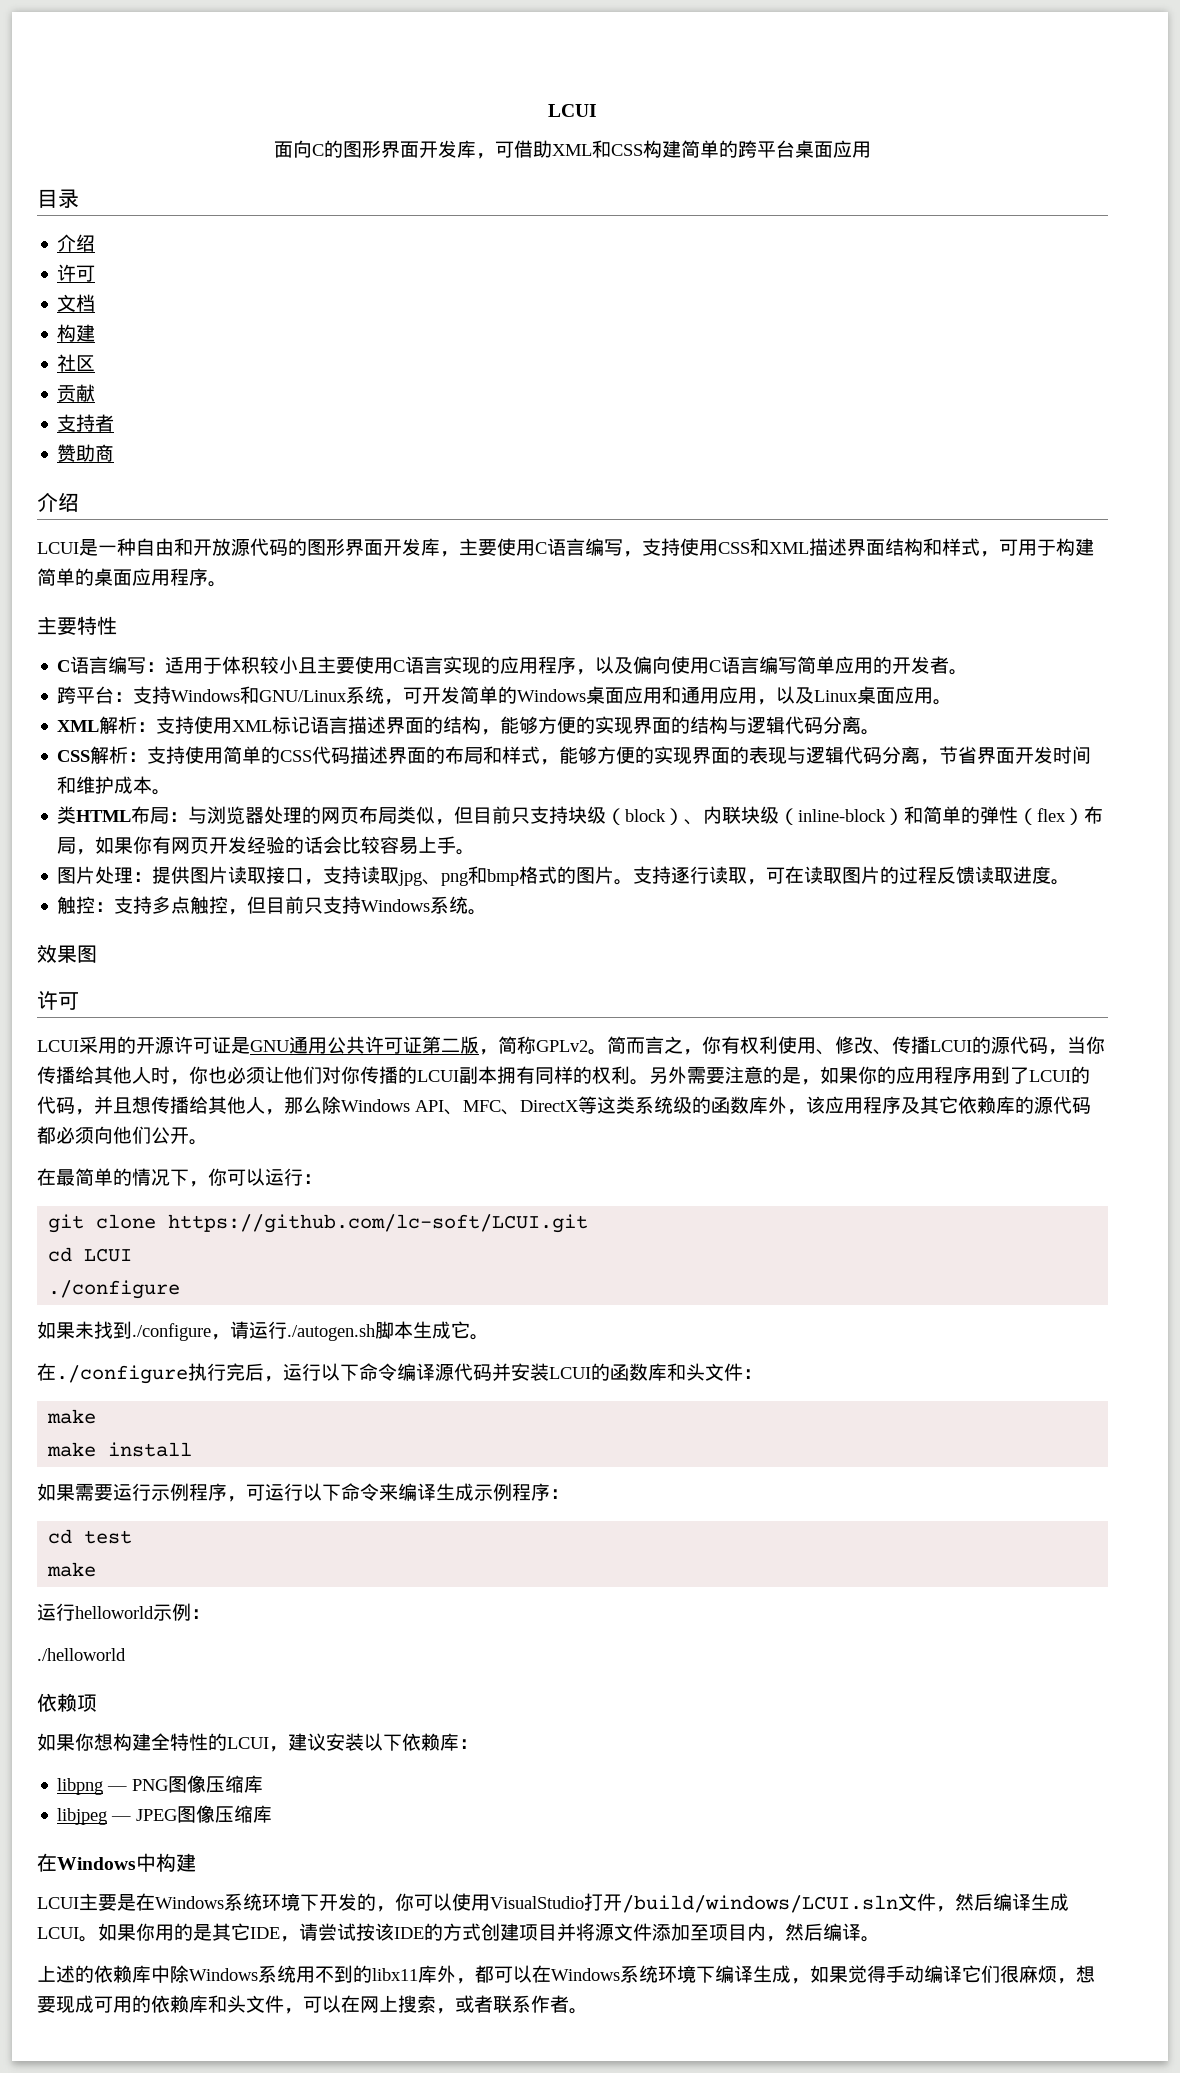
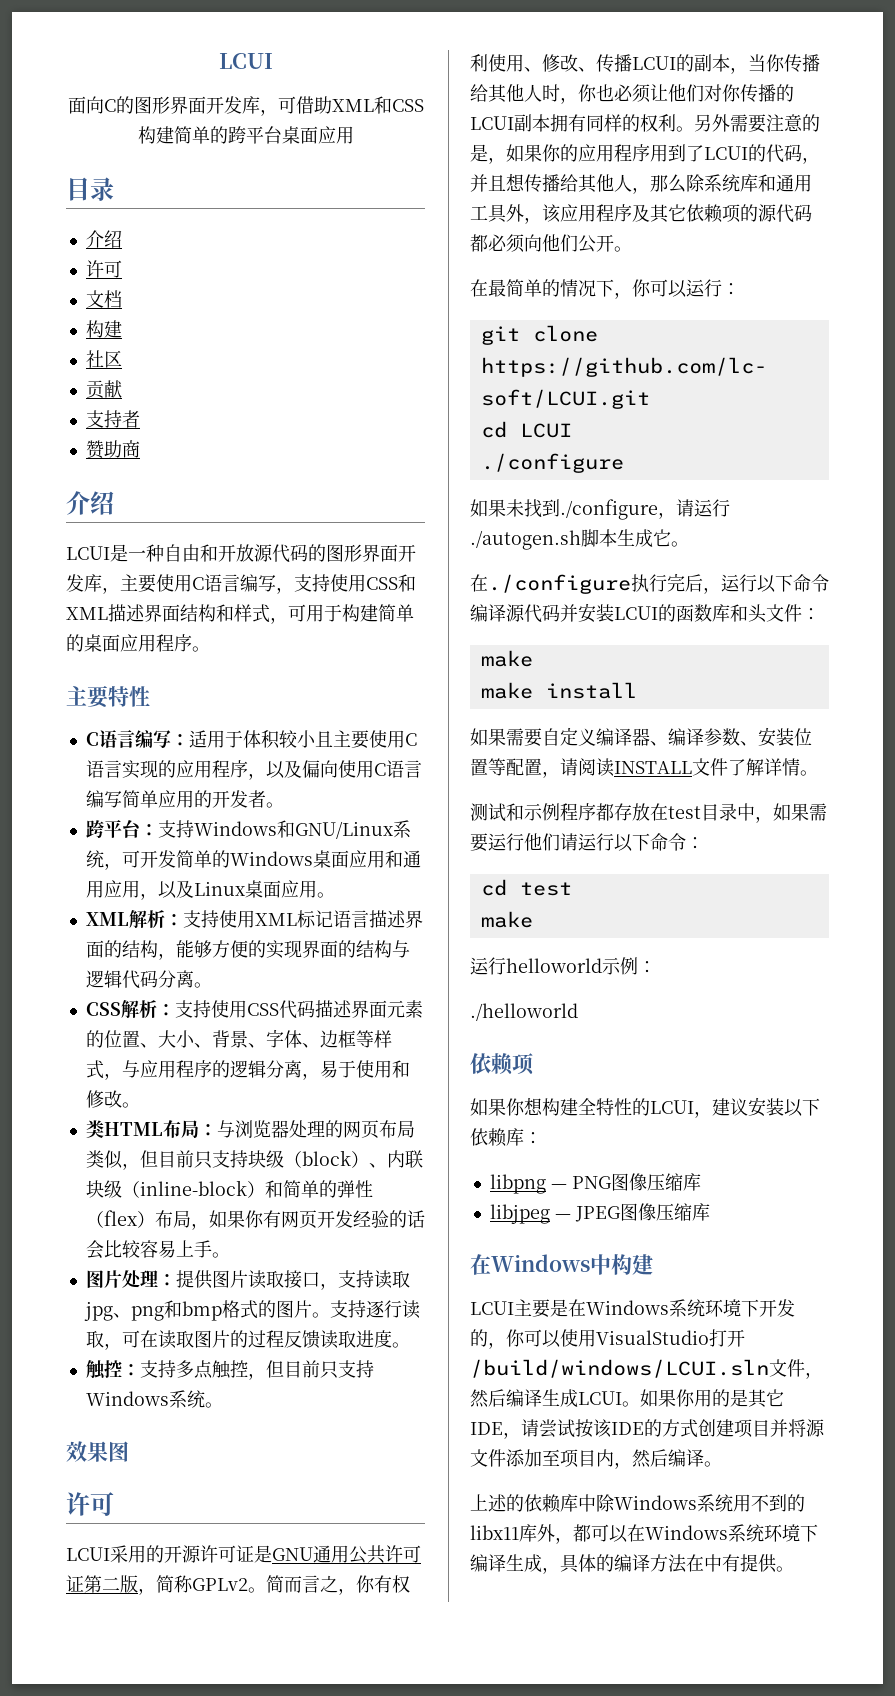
[223,746,281,764] 简单的 -> (247, 1009) none
[426,746,1092,765] [57,776,153,794] 的布局和样式，能够方便的实现界面的表现与逻辑代码分离，节省界面开发时间和维护成本 -> [386,1000,423,1018] [85,1029,392,1048] [85,1060,410,1080] [85,1090,122,1108] 元素的位置、大小、背景、字体、边框等样式，与应用程序的逻辑分离，易于使用和修改
[991,1036,1048,1054] 源代码 -> [694,54,730,72] 副本
[341,1096,768,1115] Windows API、MFC、DirectX等这类系统级的函数库 -> [704,174,812,192] [470,204,507,223] 系统库和通用工具
[996,1096,1015,1114] 库 -> [722,204,741,223] 项
[113,1483,550,1502] 运行示例程序，可运行以下命令来编译生成示例程序 -> [542,727,812,747] [470,758,818,778] [470,803,827,823] [470,833,686,852] 自定义编译器、编译参数、安装位置等配置，请阅读INSTALL文件了解详情。 // 测试和示例程序都存放在test目录中，如果需要运行他们请运行以下命令
[810,1965,1095,1984] [37,1995,569,2014] 如果觉得手动编译它们很麻烦，想要现成可用的依赖库和头文件，可以在网上搜索，或者联系作者 -> [560,1554,777,1573] 具体的编译方法在中有提供

